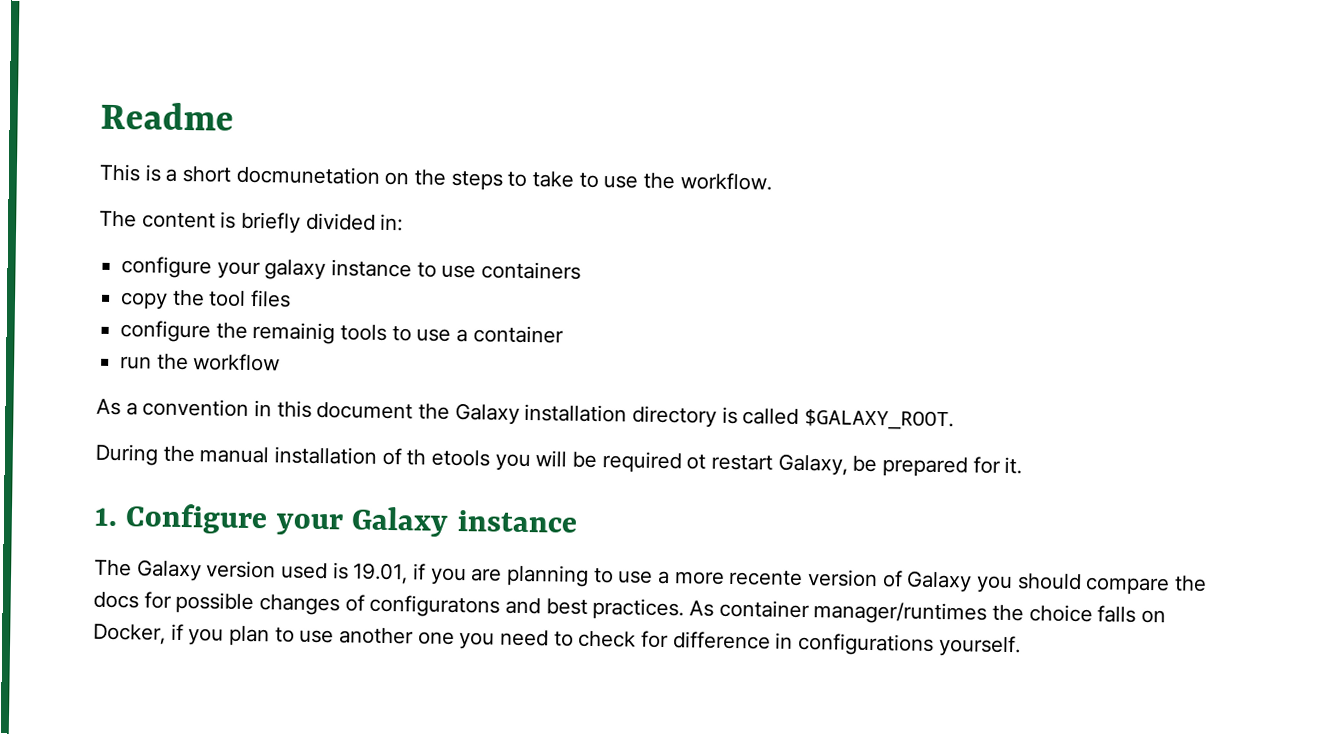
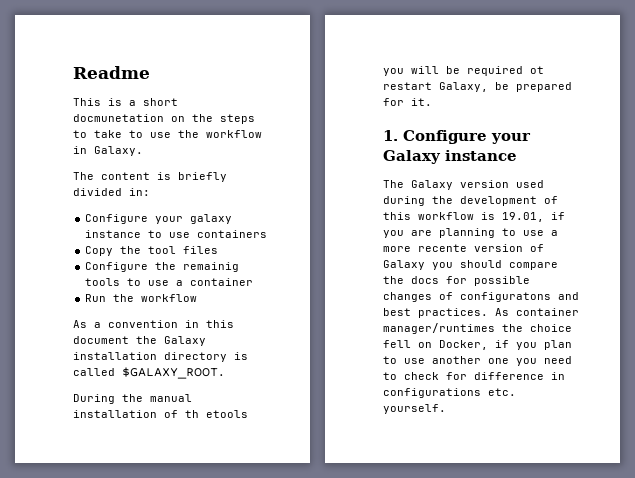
[679,172,772,191] workflow. -> [206,130,262,138] [73,146,143,156] workflow in Galaxy.
[121,256,213,279] configure -> [85,214,149,224] Configure
[120,292,169,310] copy -> [85,246,114,256] Copy
[120,320,212,343] configure -> [85,262,149,272] Configure
[120,356,153,370] run -> [85,294,107,302] Run
(329, 571) none -> [383,196,558,206] [383,212,474,220] during the development of this workflow
[1097,605,1137,623] falls -> [383,340,411,348] fell
(935, 644) none -> [488,388,516,396] etc.

